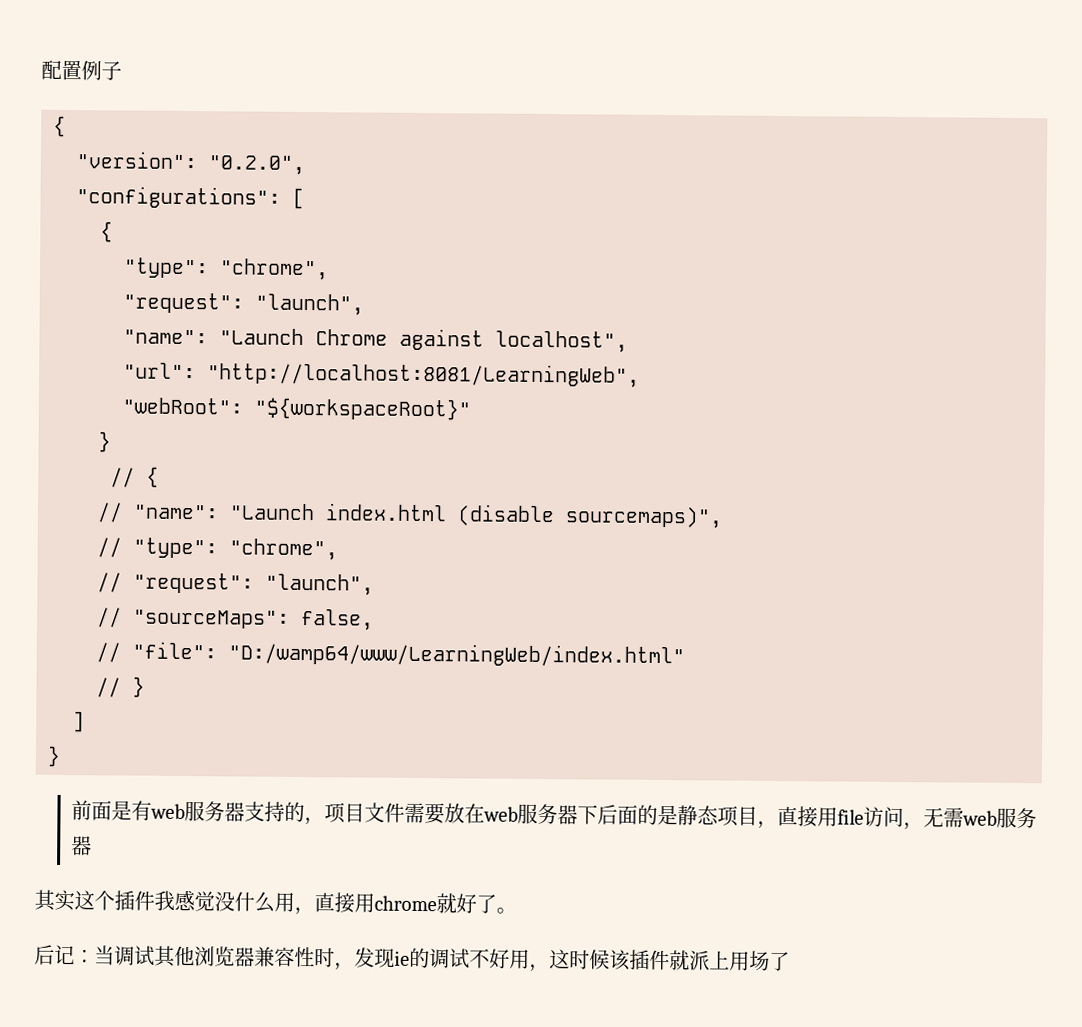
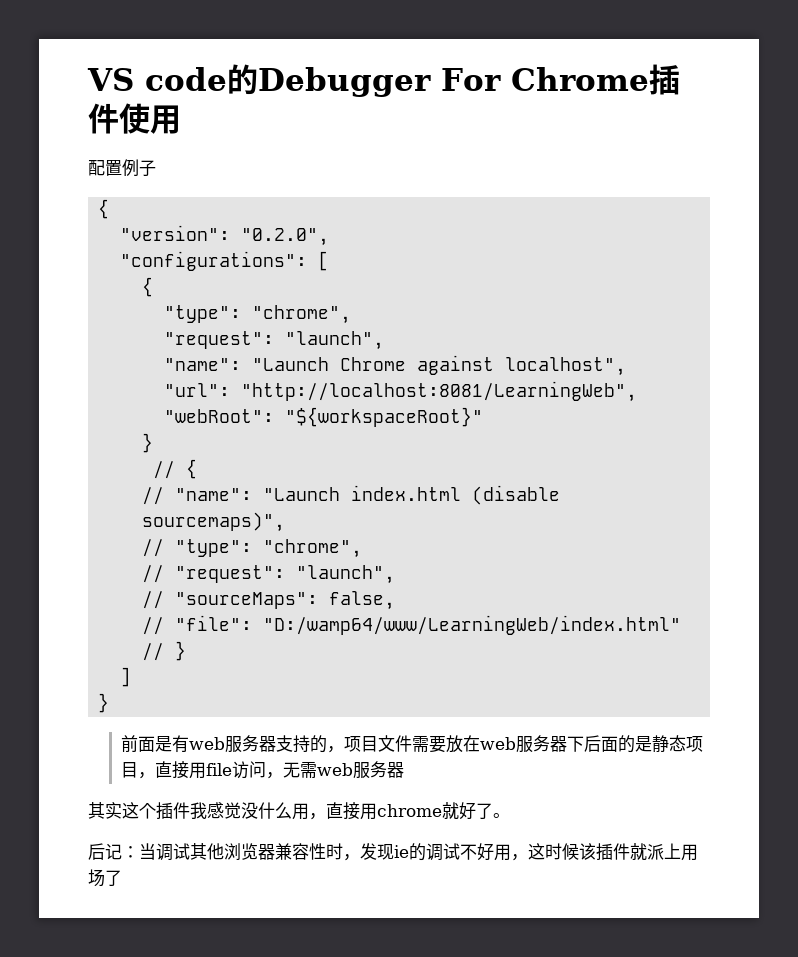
(41, 69) none -> [87,64,680,97] [88,103,181,134] VS code的Debugger For Chrome插件使用 //

